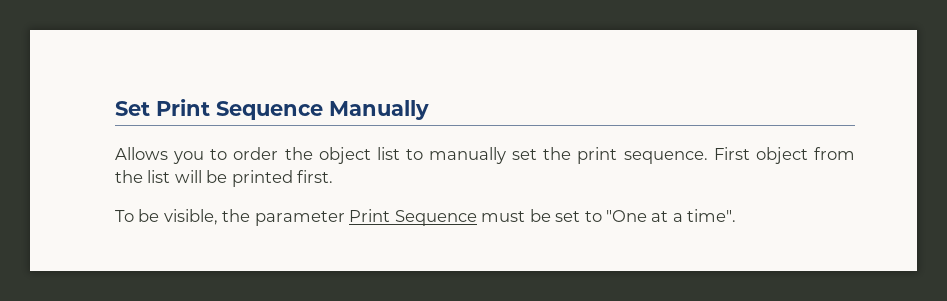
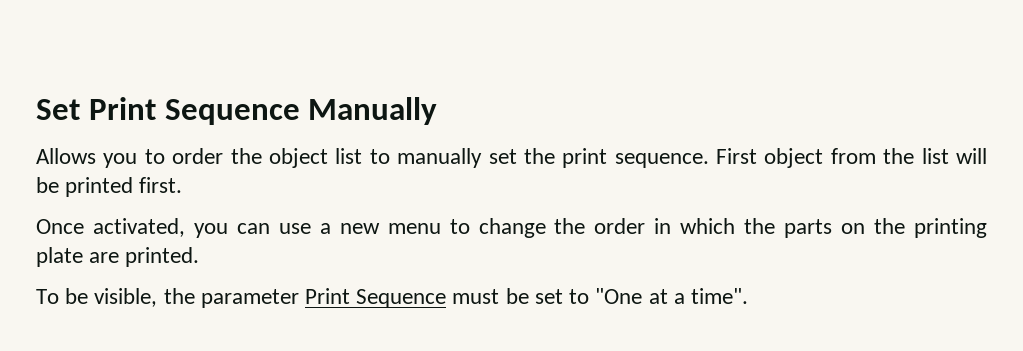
(334, 176) none -> [36,218,988,238] [36,247,200,267] // Once activated, you can use a new menu to change the order in which the parts on the printing plate are printed.

